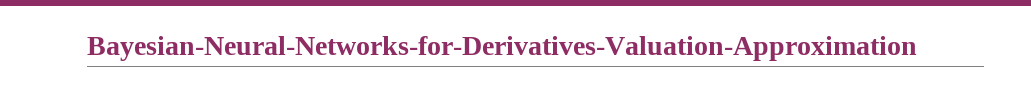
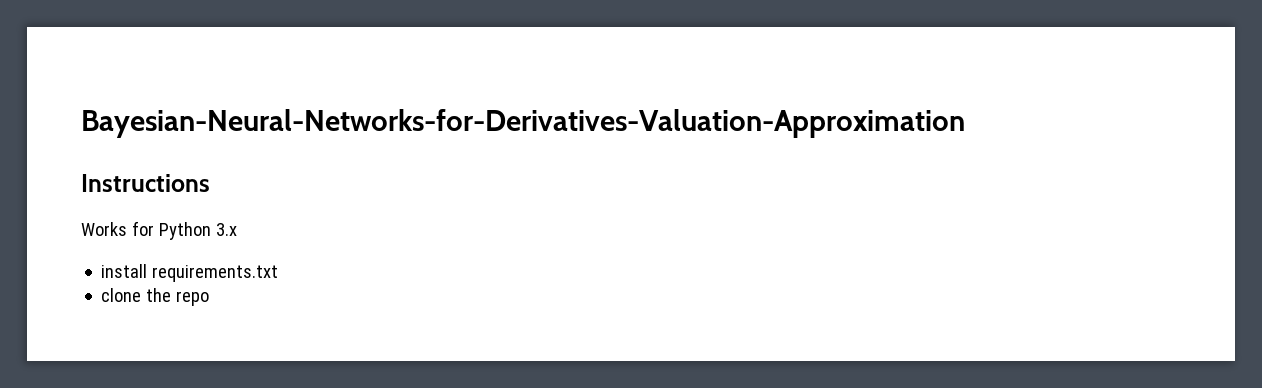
(917, 48) none -> [81,174,210,192] [81,221,237,240] [101,264,279,282] [101,288,210,306] // Instructions // Works for Python 3.x // install requirements.txt // clone the repo

